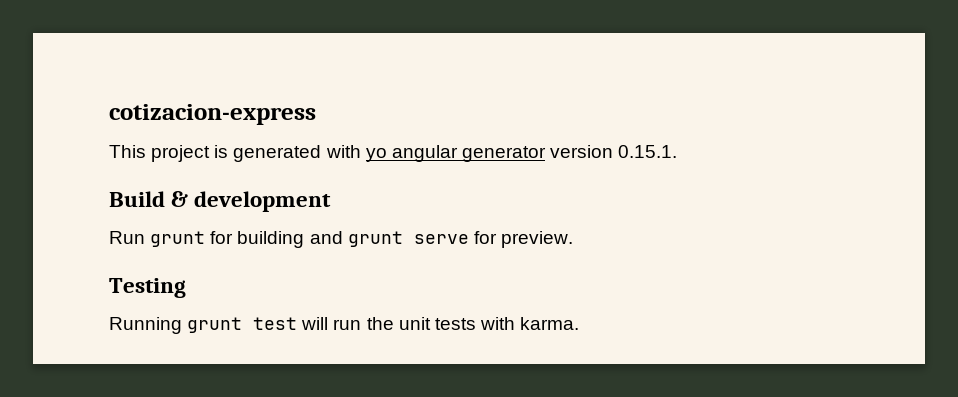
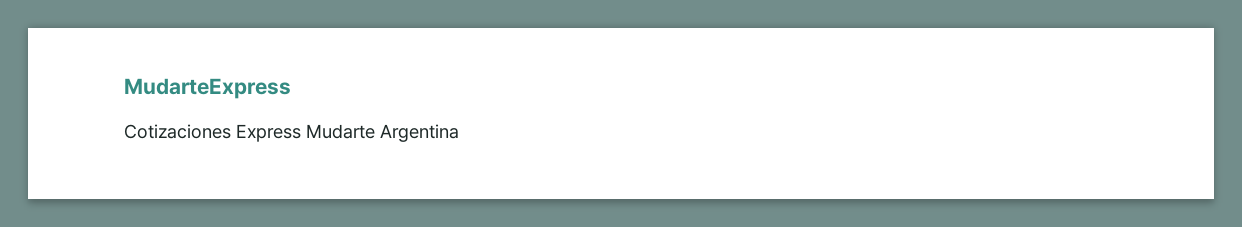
[109,104,316,125] [109,145,678,162] [109,191,332,212] [109,231,573,248] [109,278,186,298] [109,317,580,334] cotizacion-express // This project is generated with yo angular generator version 0.15.1. // Build & development // Run grunt for building and grunt serve for preview. // Testing // Running grunt test will run the unit tests with karma. -> [124,78,291,99] [124,124,459,142] MudarteExpress // Cotizaciones Express Mudarte Argentina

